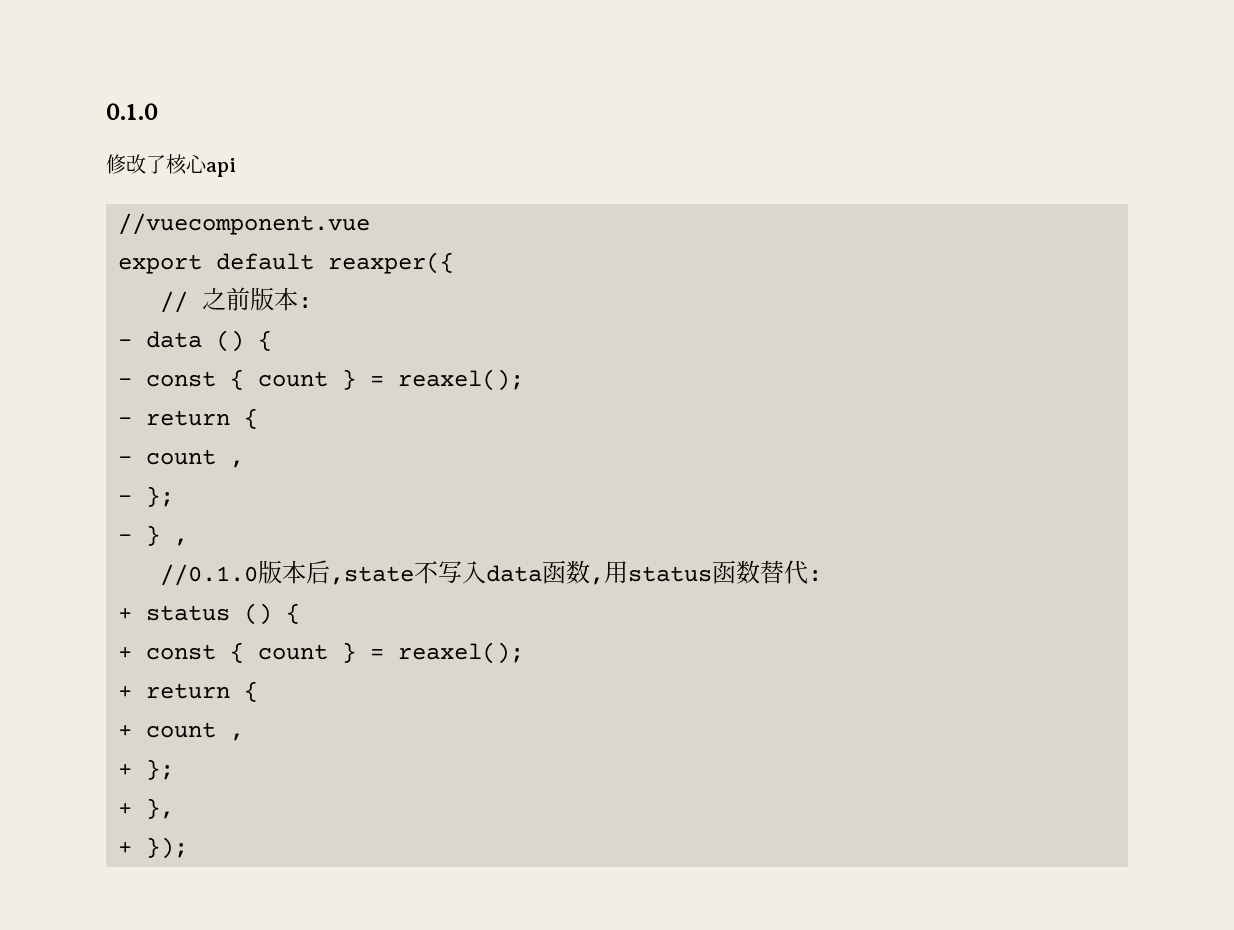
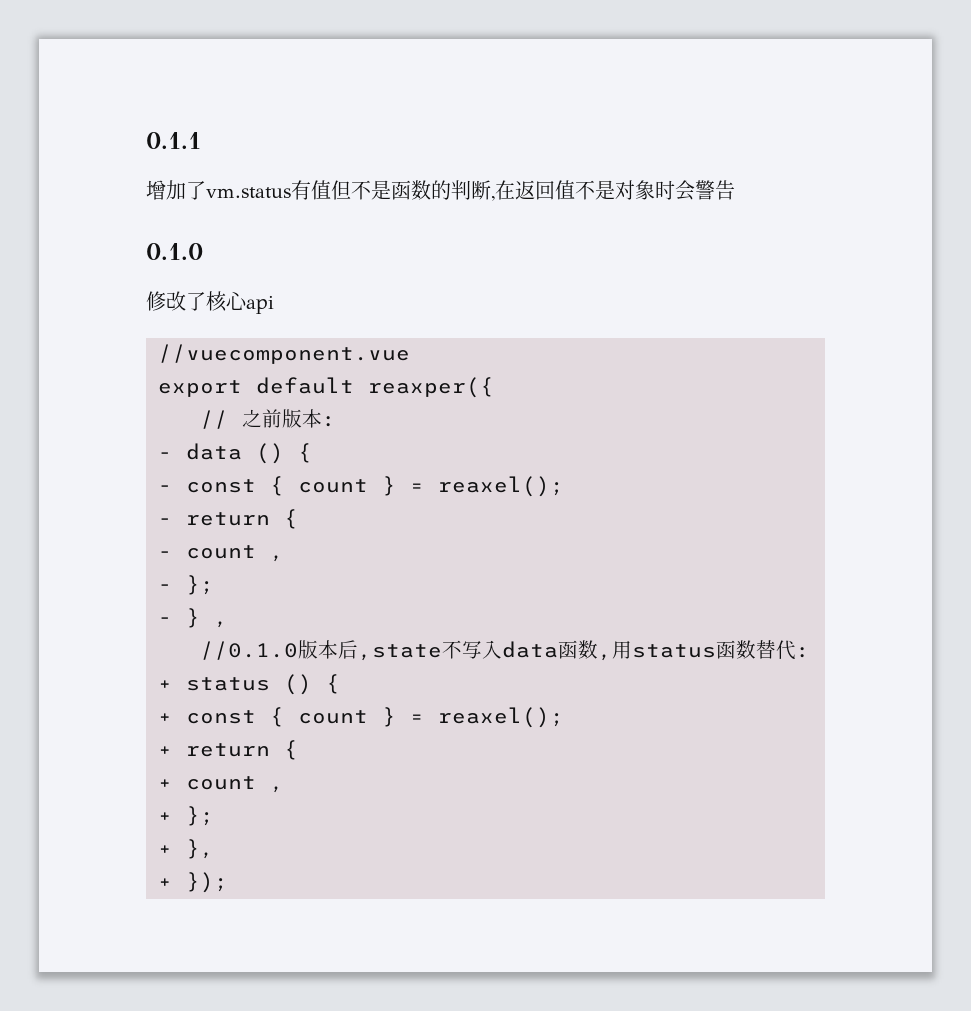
(106, 111) none -> [146,132,201,149] [146,180,735,201] 0.1.1 // 增加了vm.status有值但不是函数的判断,在返回值不是对象时会警告 //

